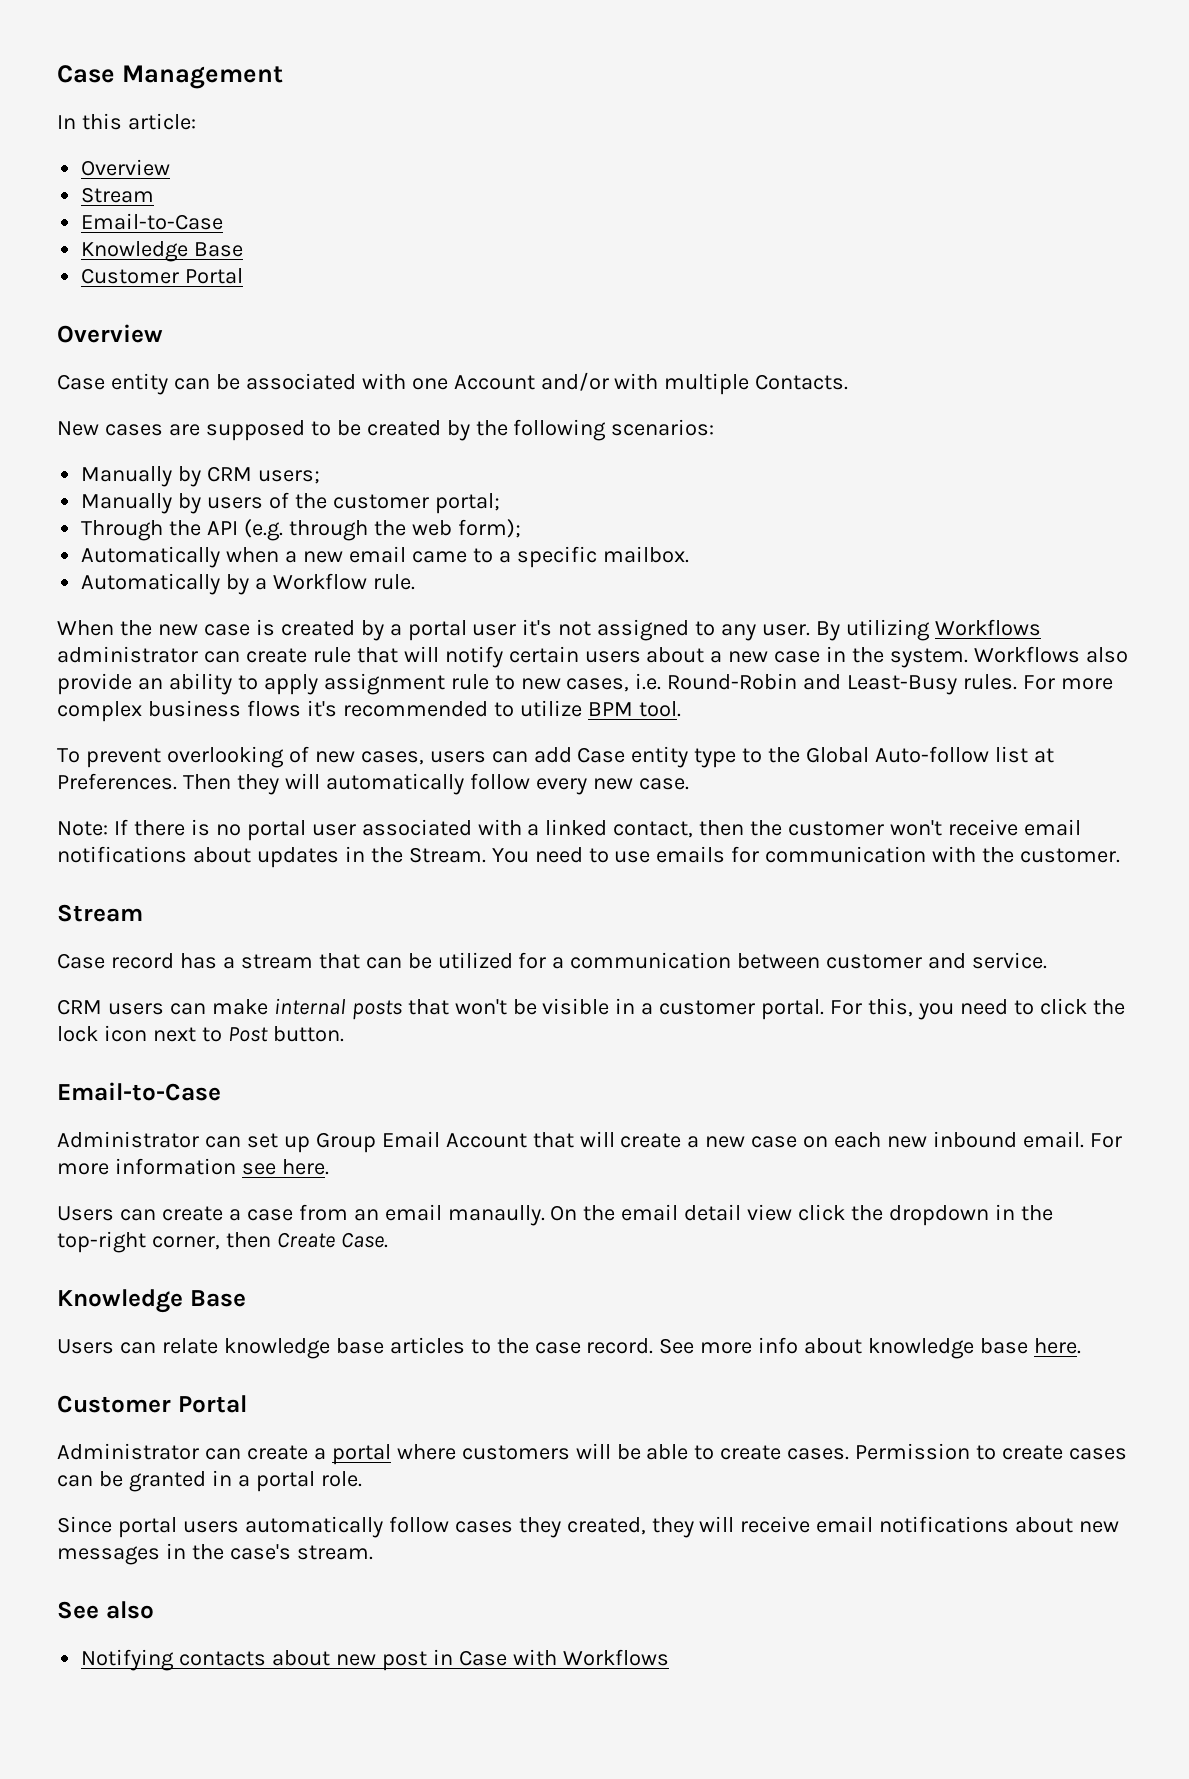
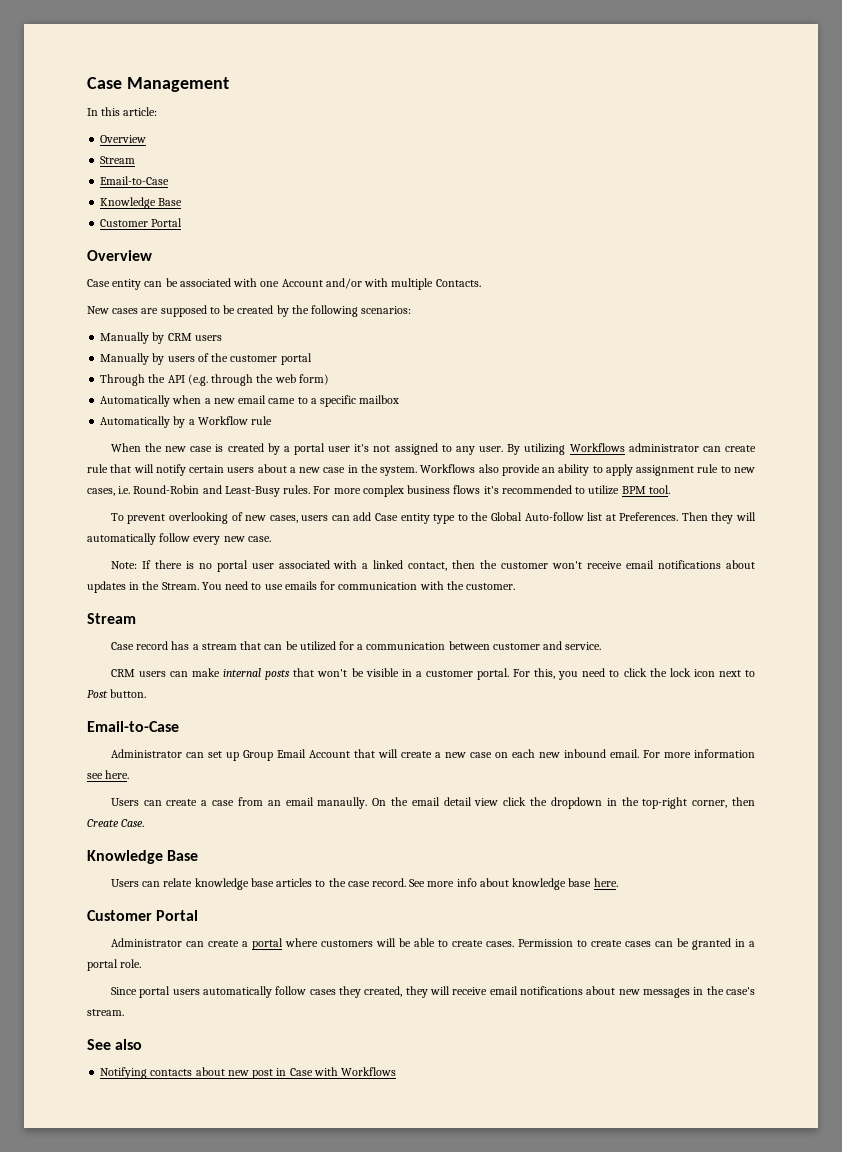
[258,470,321,484] users; -> [194,335,222,341] users
[434,493,500,514] portal; -> [280,353,312,365] portal
[457,519,521,538] form); -> [298,374,329,385] form)
[602,546,689,563] mailbox. -> [359,395,400,404] mailbox
[372,574,415,590] rule. -> [251,416,273,425] rule

